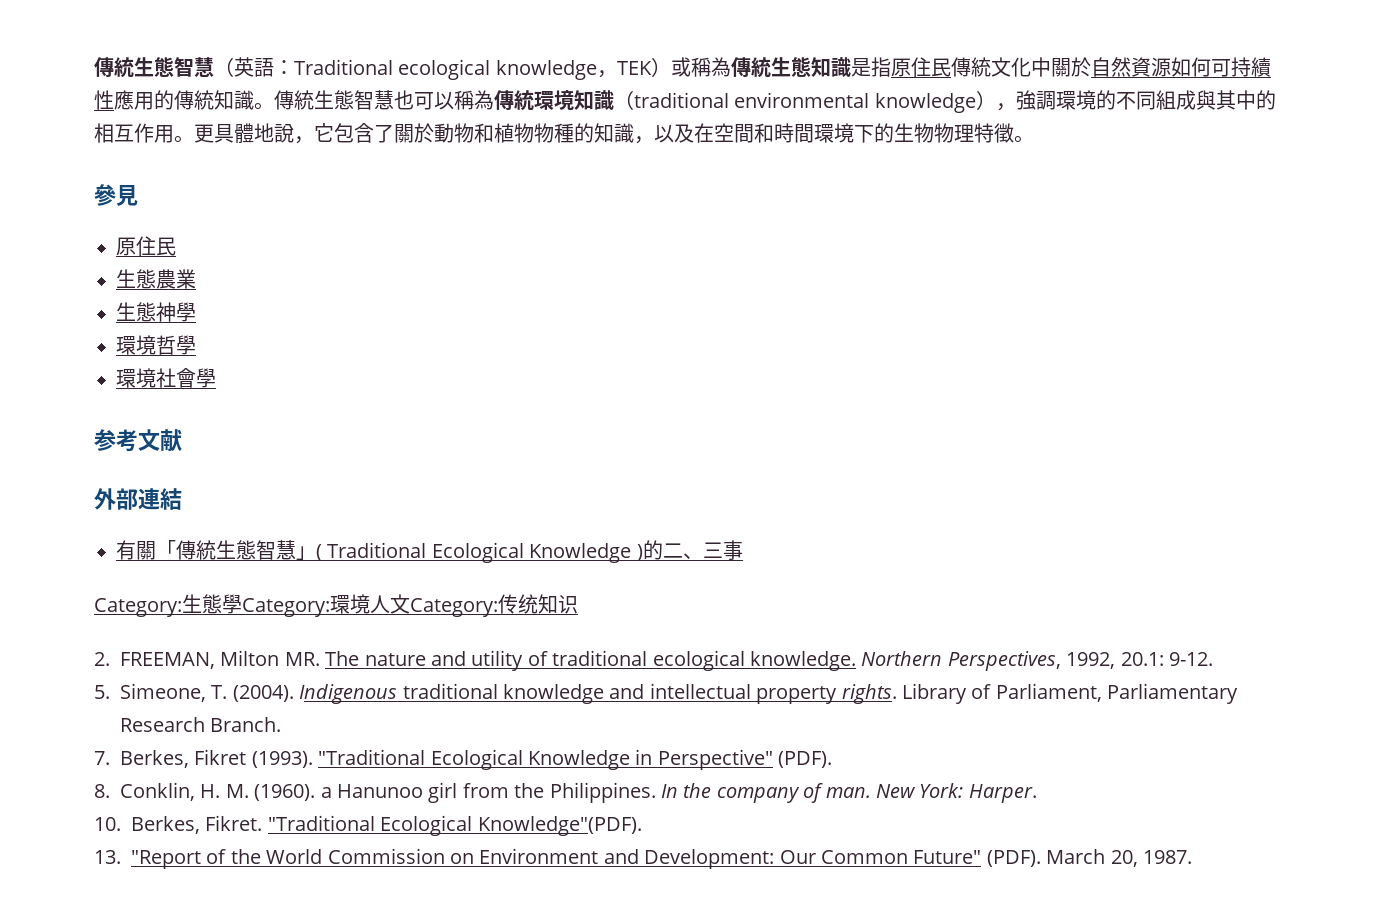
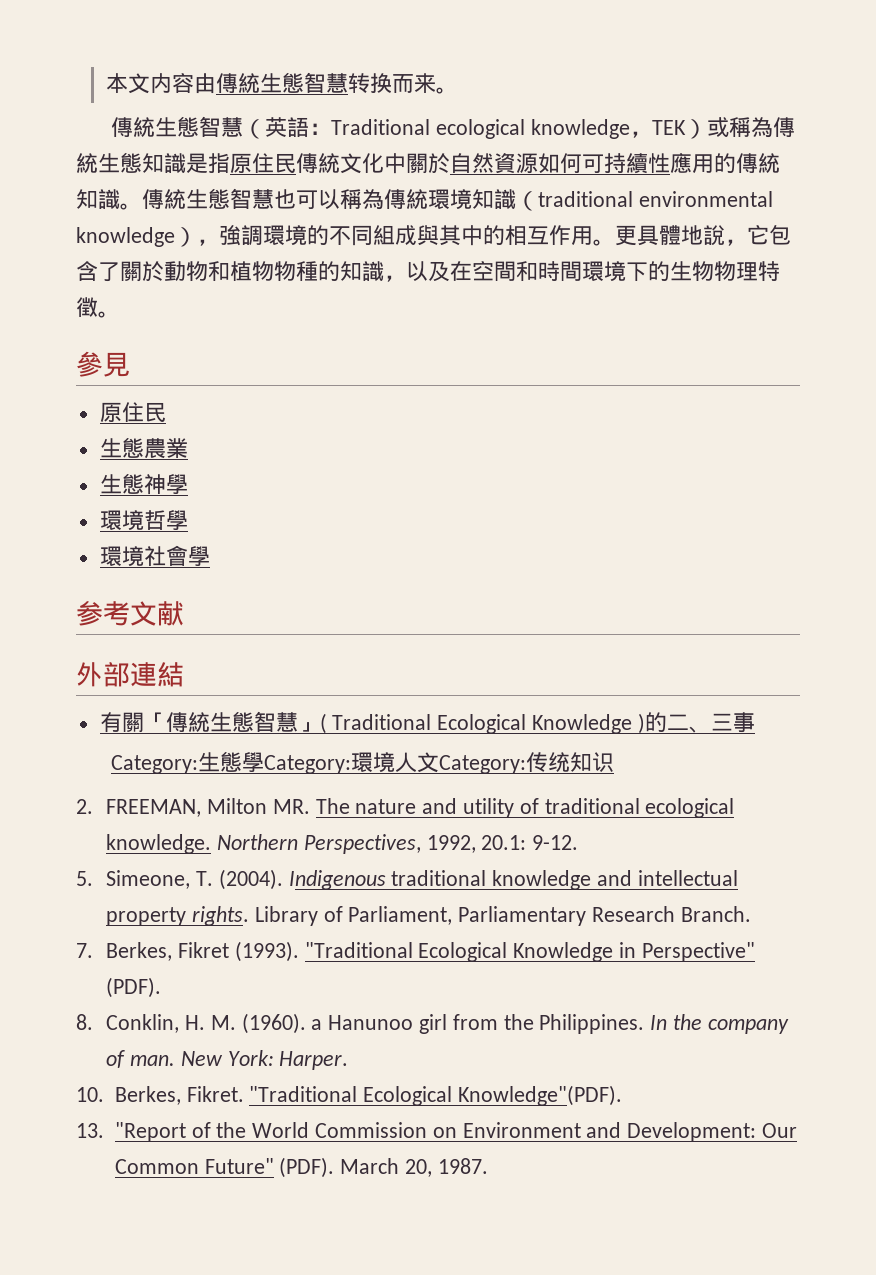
(94, 67) none -> [106,72,459,94] 本文内容由傳統生態智慧转换而来。 //

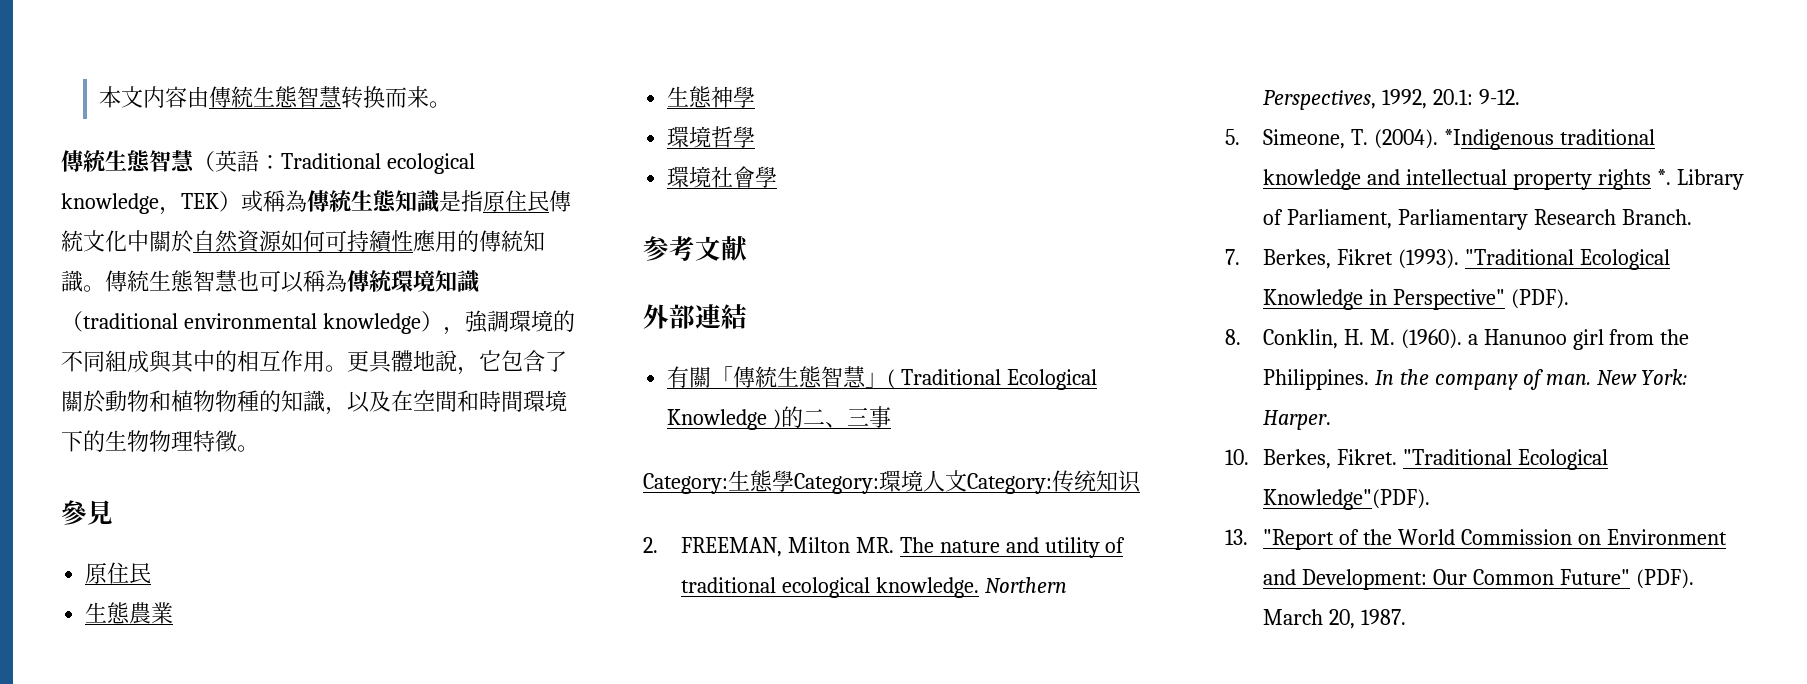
[288,870,386,890] Indigenous -> [1443,129,1554,150] *Indigenous
[191,906,249,926] rights. -> [1597,169,1671,190] rights *.

